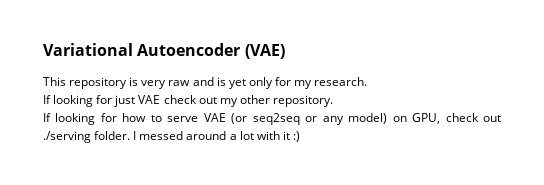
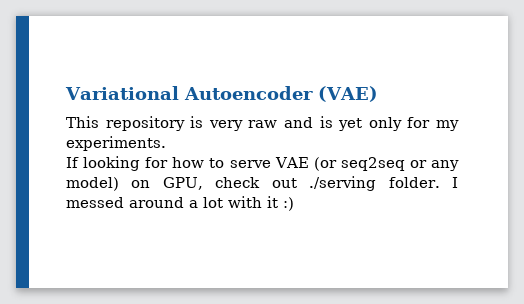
[314,77,368,86] [43,95,333,107] research. // If looking for just VAE check out my other repository. -> [66,136,166,151] experiments.

